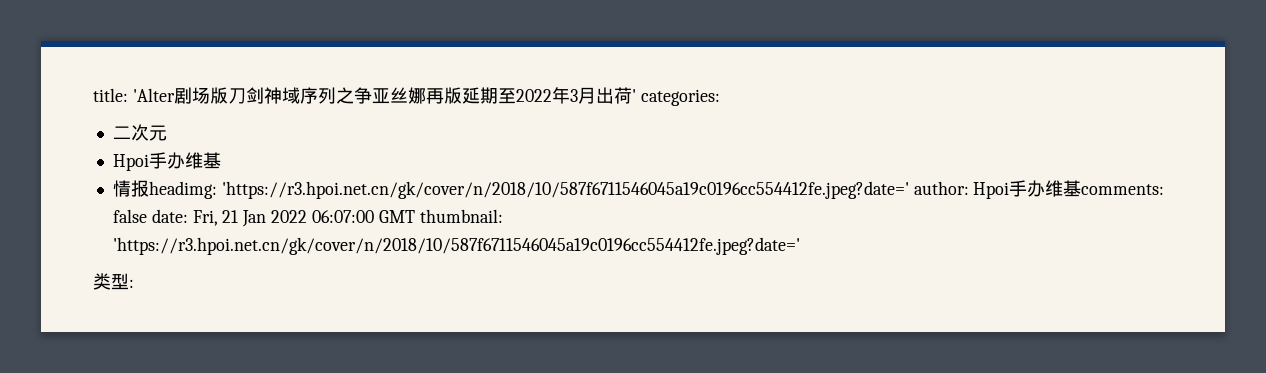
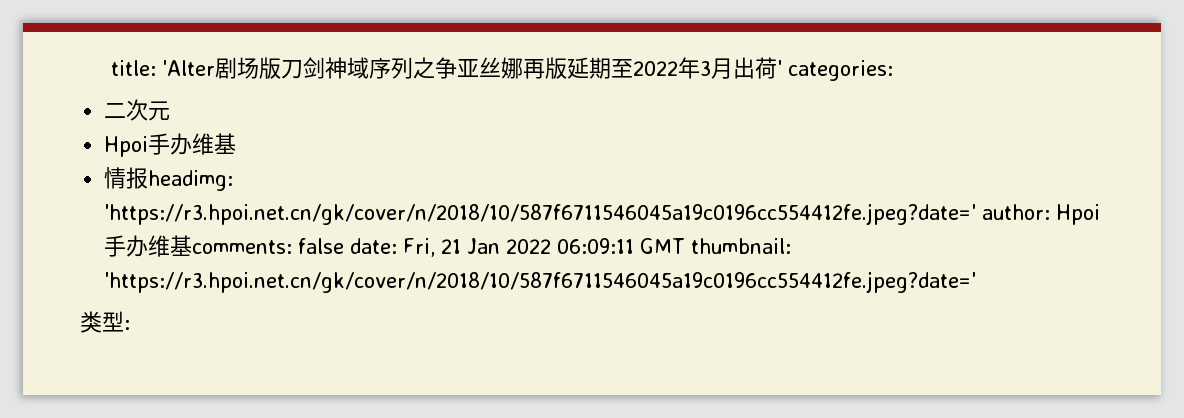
[311,210,374,223] 06:07:00 -> [557,238,635,254] 06:09:11

